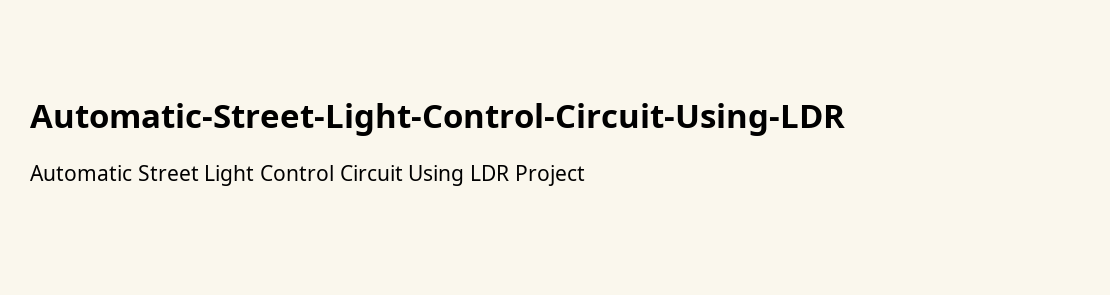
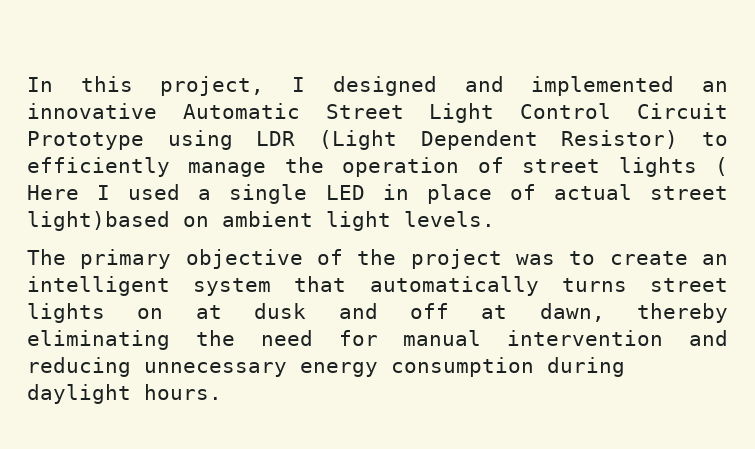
[30,103,845,136] Automatic-Street-Light-Control-Circuit-Using-LDR // -> [27,76,728,96] [27,103,157,119] In this project, I designed and implemented an innovative
[408,165,585,186] Using LDR Project -> [27,130,728,150] [27,157,729,177] [27,184,729,204] [27,211,495,231] [27,249,729,269] [27,276,728,296] [27,303,728,323] [27,330,728,350] [27,357,625,377] [27,384,222,404] Prototype using LDR (Light Dependent Resistor) to efficiently manage the operation of street lights ( Here I used a single LED in place of actual street light)based on ambient light levels. // The primary objective of the project was to create an intelligent system that automatically turns street lights on at dusk and off at dawn, thereby eliminating the need for manual intervention and reducing unnecessary energy consumption during daylight hours.

